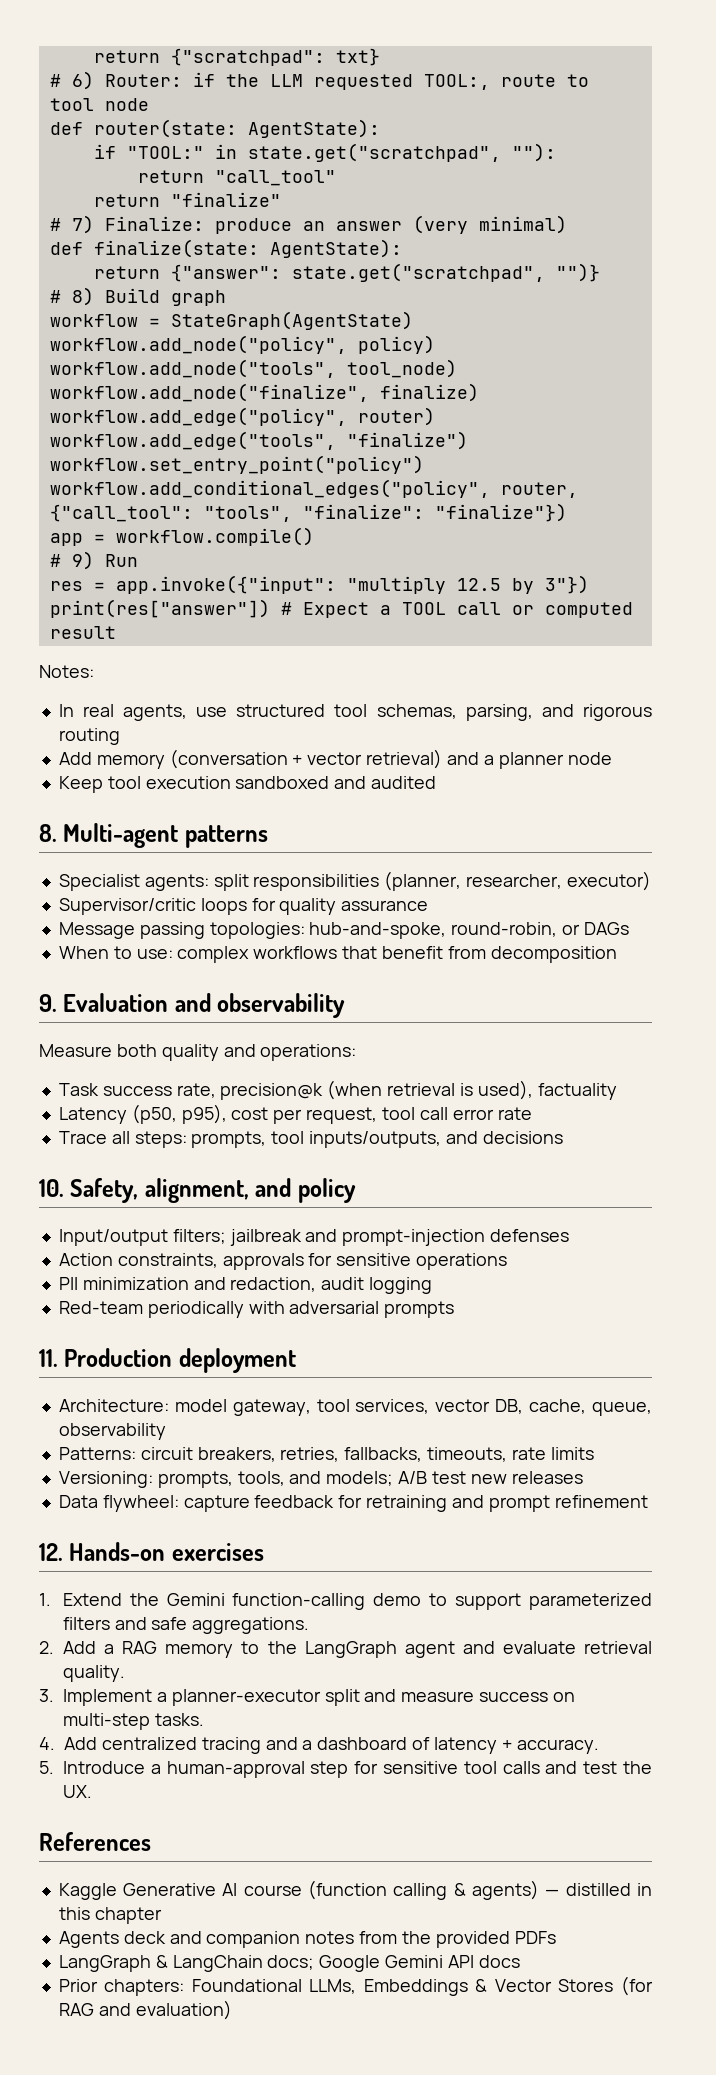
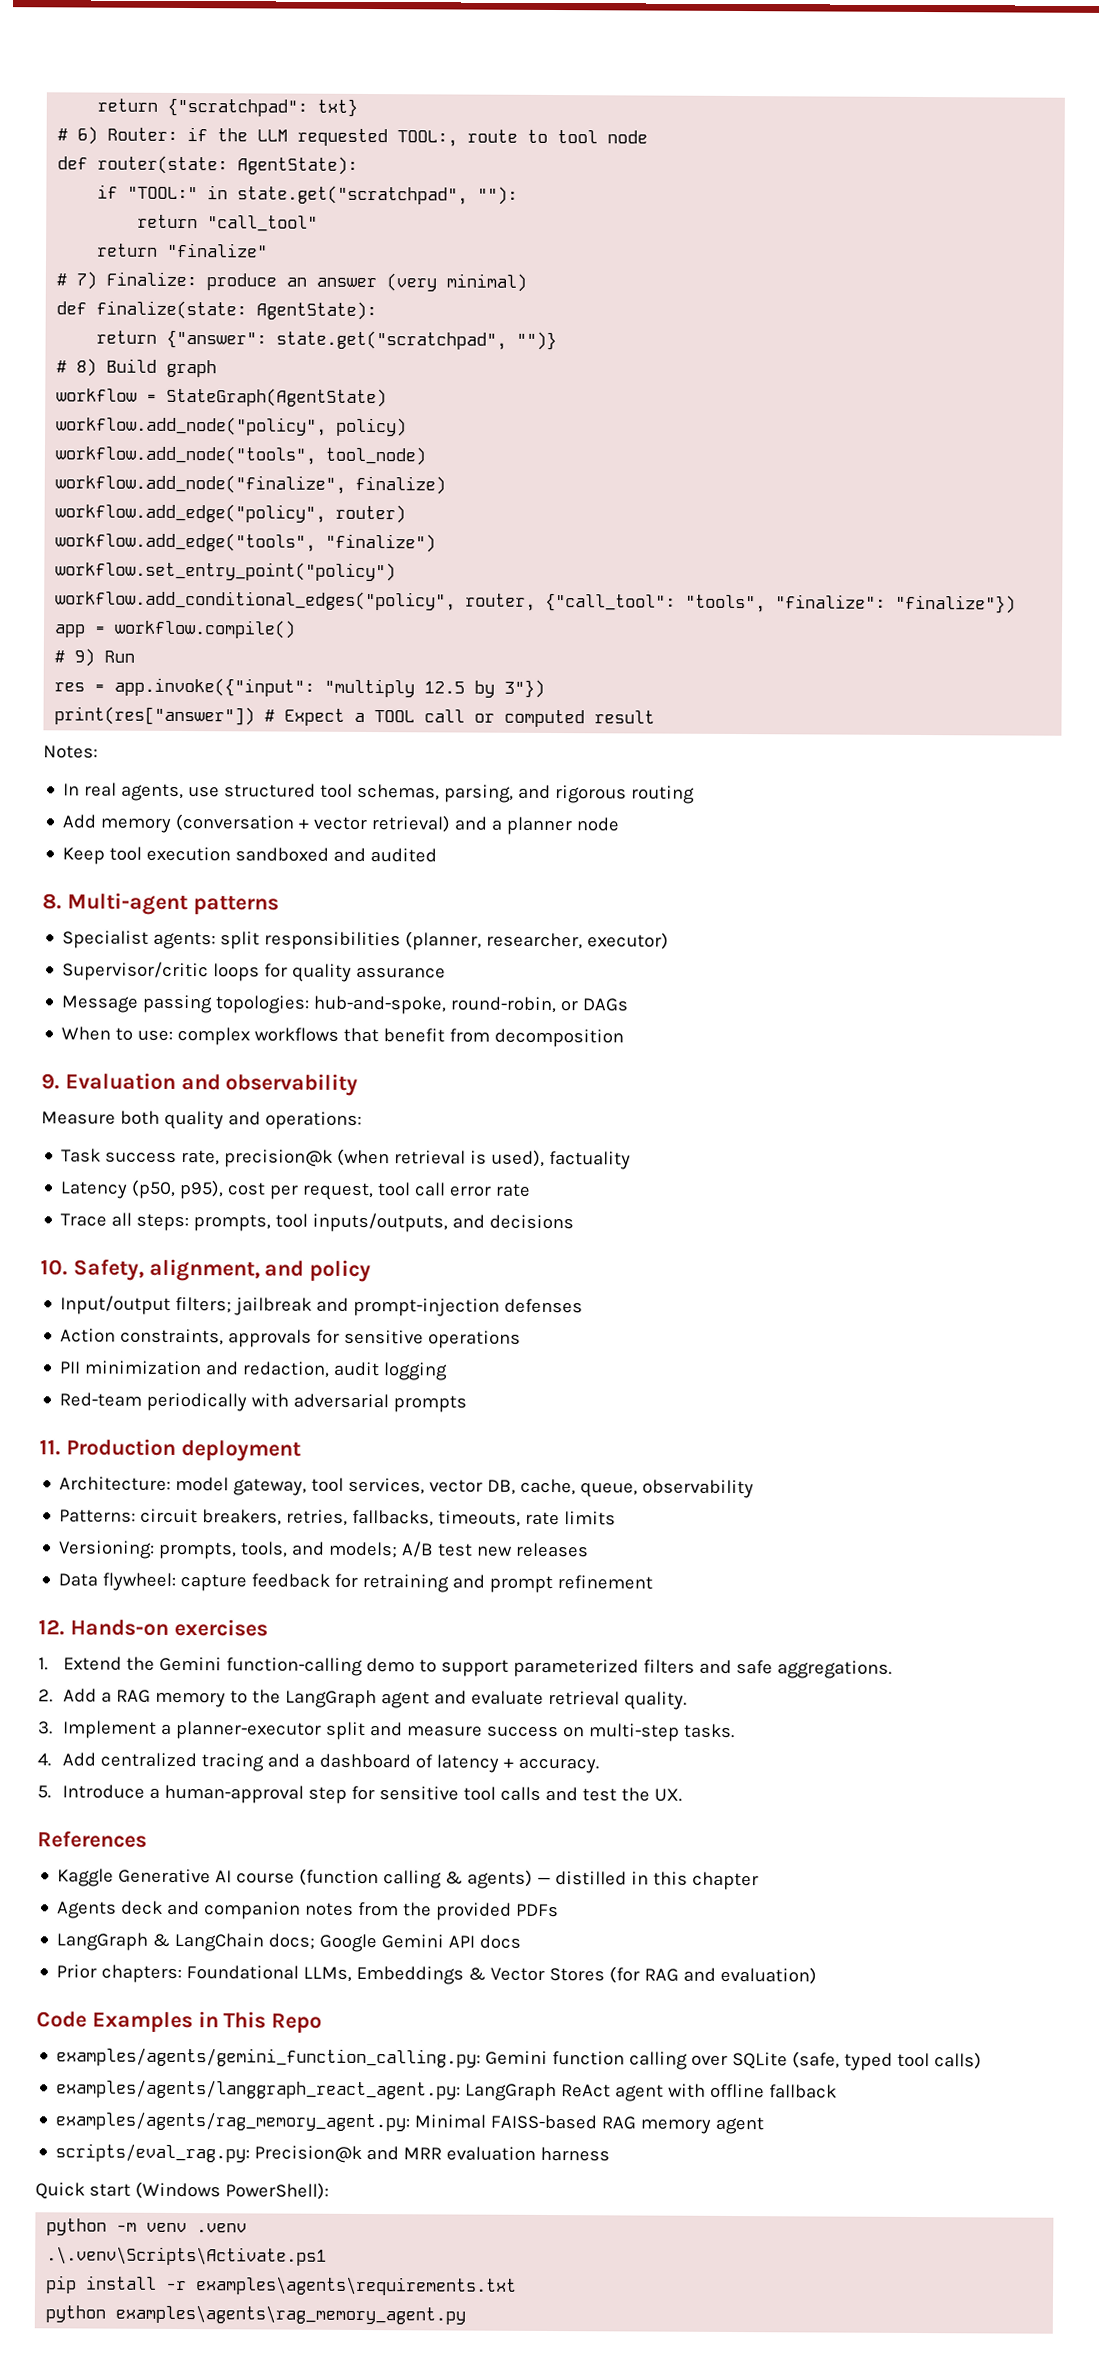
(232, 2010) none -> [36,2011,323,2034] [56,2047,983,2071] [56,2079,838,2102] [55,2111,765,2135] [55,2143,611,2164] [35,2181,329,2200] [46,2218,248,2236] [46,2246,328,2266] [46,2275,518,2296] [45,2304,467,2325] // Code Examples in This Repo // examples/agents/gemini_function_calling.py: Gemini function calling over SQLite (safe, typed tool calls) // examples/agents/langgraph_react_agent.py: LangGraph ReAct agent with offline fallback // examples/agents/rag_memory_agent.py: Minimal FAISS-based RAG memory agent // scripts/eval_rag.py: Precision@k and MRR evaluation harness // Quick start (Windows PowerShell): // python -m venv .venv // .\.venv\Scripts\Activate.ps1 // pip install -r examples\agents\requirements.txt // python examples\agents\rag_memory_agent.py

